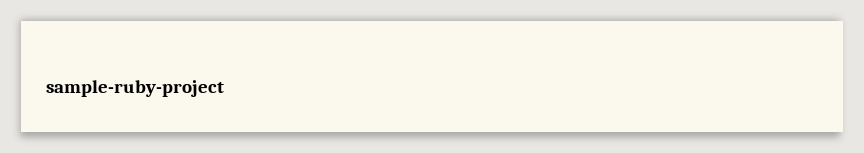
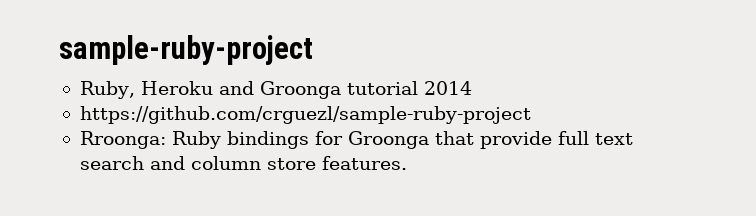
(224, 88) none -> [79,81,472,99] [79,106,531,124] [79,131,633,149] [79,156,407,170] // Ruby, Heroku and Groonga tutorial 2014 // https://github.com/crguezl/sample-ruby-project // Rroonga: Ruby bindings for Groonga that provide full text search and column store features.

